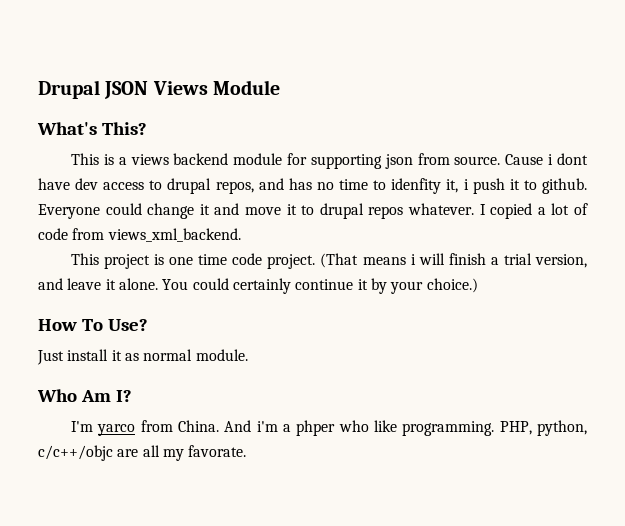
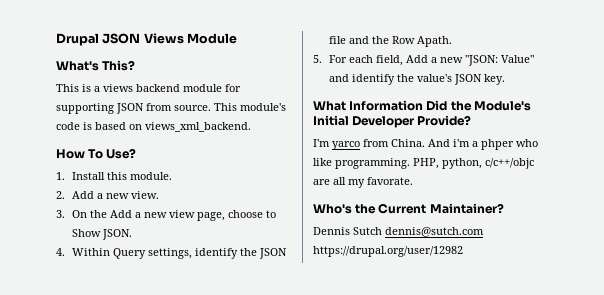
[384,154,413,169] json -> [116,103,144,114] JSON
[505,153,589,165] [38,178,588,194] [38,203,589,219] [38,228,241,242] [70,253,587,269] [38,278,478,294] [38,319,148,331] [37,349,248,365] [37,389,132,402] Cause i dont have dev access to drupal repos, and has no time to idenfity it, i push it to github. Everyone could change it and move it to drupal repos whatever. I copied a lot of code from views_xml_backend. // This project is one time code project. (That means i will finish a trial version, and leave it alone. You could certainly continue it by your choice.) // How To Use? // Just install it as normal module. // Who Am I? -> [214,103,286,111] [56,122,251,132] [56,148,137,159] [56,172,173,180] [56,191,160,199] [56,210,277,221] [72,229,133,240] [56,248,288,259] [329,36,453,47] [313,55,535,66] [329,74,506,85] [313,100,531,111] [313,115,472,128] This module's code is based on views_xml_backend. // How To Use? // 1. Install this module. // 2. Add a new view. // 3. On the Add a new view page, choose to Show JSON. // 4. Within Query settings, identify the JSON file and the Row Apath. // 5. For each field, Add a new "JSON: Value" and identify the value's JSON key. // What Information Did the Module's Initial Developer Provide?
(247, 451) none -> [313,203,504,214] [313,227,484,237] [313,246,463,257] // Who's the Current Maintainer? // Dennis Sutch dennis@sutch.com https://drupal.org/user/12982

